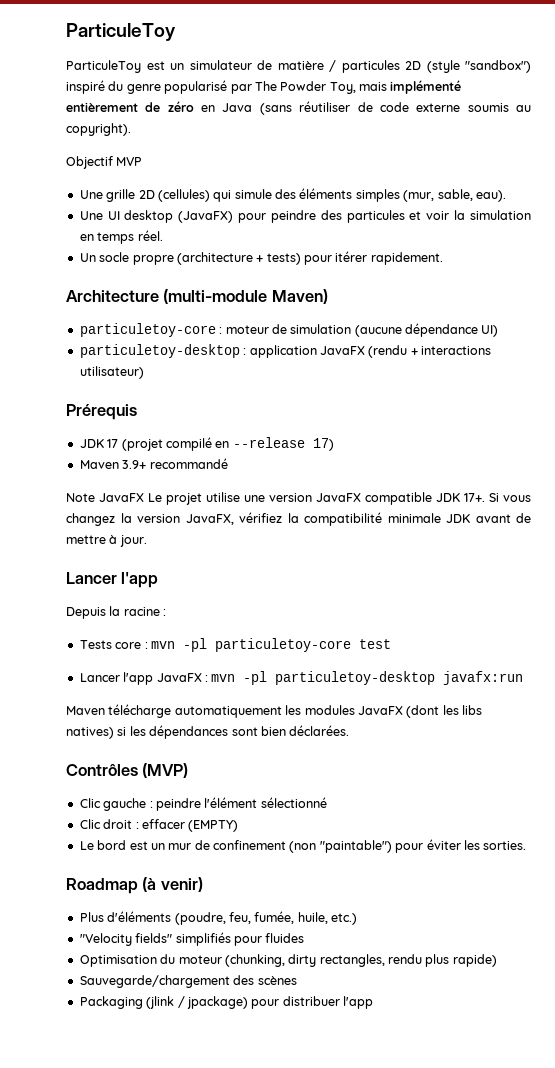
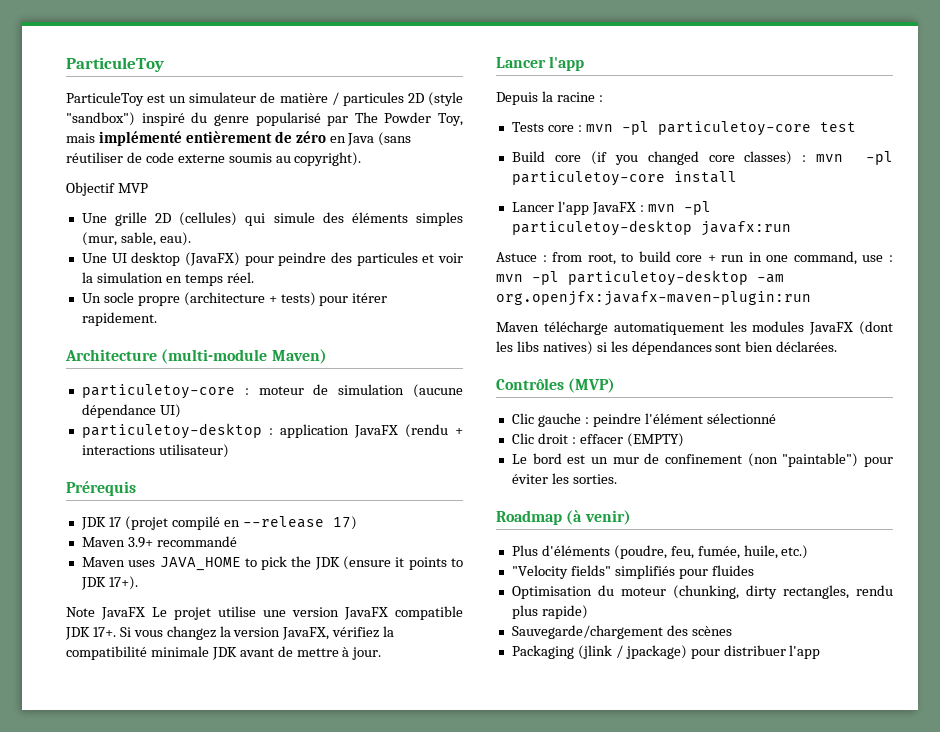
(228, 463) none -> [81,556,464,571] [80,576,138,590] // Maven uses JAVA_HOME to pick the JDK (ensure it points to JDK 17+).
(391, 644) none -> [511,151,893,165] [511,171,737,186] // Build core (if you changed core classes) : mvn -pl particuletoy-core install
(524, 678) none -> [496,251,894,265] [496,270,784,286] [496,291,811,306] // Astuce : from root, to build core + run in one command, use : mvn -pl particuletoy-desktop -am org.openjfx:javafx-maven-plugin:run

